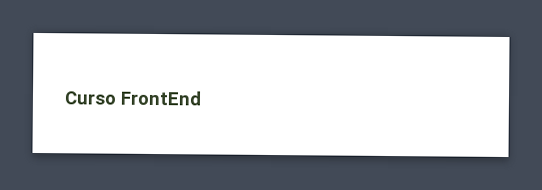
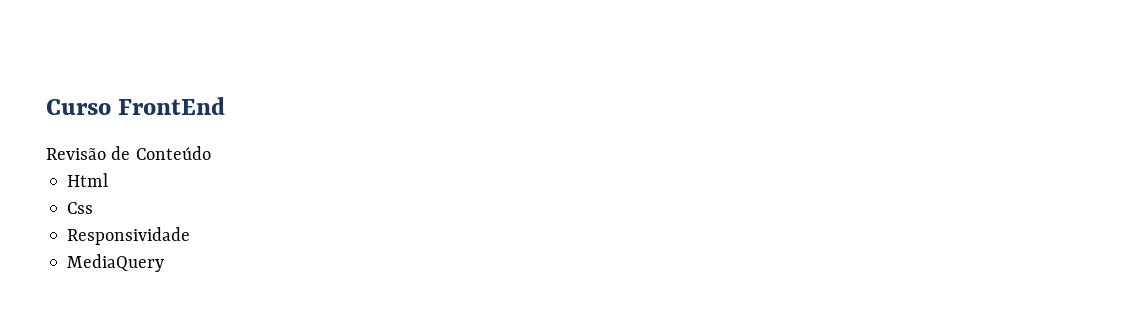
(202, 98) none -> [46,146,211,160] [67,173,109,187] [67,202,94,214] [67,227,191,245] [67,254,165,272] // Revisão de Conteúdo // Html // Css // Responsividade // MediaQuery

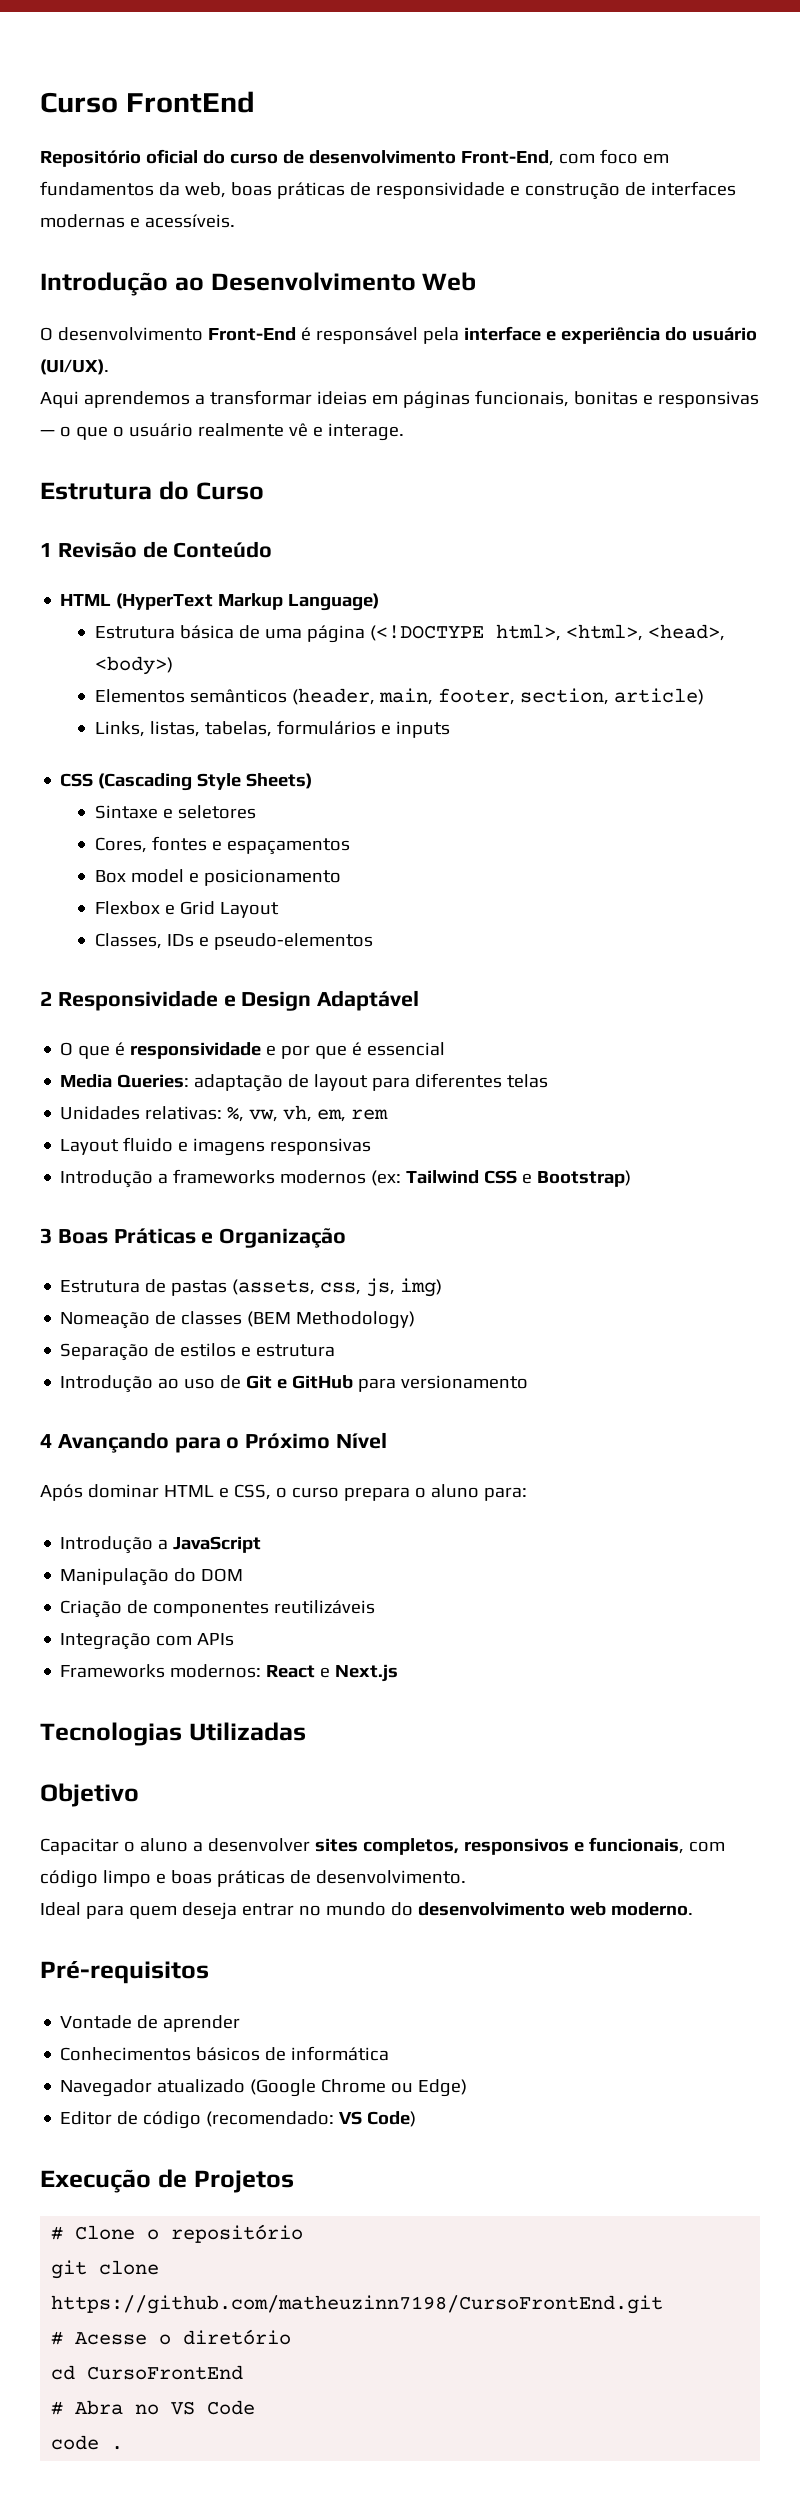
[46,146,211,160] [67,173,109,187] [67,202,94,214] [67,227,191,245] [67,254,165,272] Revisão de Conteúdo // Html // Css // Responsividade // MediaQuery -> [40,149,669,167] [40,181,736,200] [40,214,235,228] [40,272,477,296] [40,326,757,344] [40,359,109,375] [40,390,759,409] [40,423,404,441] [40,481,264,500] [40,541,273,558] [60,593,380,611] [94,624,725,643] [94,656,173,675] [94,688,704,705] [94,720,450,738] [60,773,313,791] [94,805,256,819] [94,836,350,855] [94,869,341,886] [94,901,279,918] [94,933,373,950] [40,990,420,1011] [60,1042,446,1059] [60,1073,549,1092] [60,1105,389,1122] [60,1137,372,1156] [60,1169,632,1188] [40,1228,347,1248] [60,1278,443,1297] [60,1311,416,1329] [60,1343,336,1361] [60,1375,529,1393] [40,1432,388,1453] [40,1484,527,1501] [60,1536,262,1554] [60,1568,244,1586] [60,1600,376,1618] [60,1632,235,1650] [60,1664,399,1682] [40,1722,306,1746] [40,1783,139,1807] [40,1837,725,1855] [40,1870,466,1888] [40,1902,693,1920] [40,1961,209,1984] [60,2015,241,2032] [60,2046,390,2061] [60,2079,468,2097] [60,2111,417,2129] [40,2169,294,2193] [51,2224,304,2243] [51,2260,160,2279] [51,2295,664,2314] [51,2329,292,2345] [51,2365,244,2380] [51,2400,256,2415] [51,2435,124,2450] Repositório oficial do curso de desenvolvimento Front-End, com foco em fundamentos da web, boas práticas de responsividade e construção de interfaces modernas e acessíveis. // Introdução ao Desenvolvimento Web // O desenvolvimento Front-End é responsável pela interface e experiência do usuário (UI/UX). // Aqui aprendemos a transformar ideias em páginas funcionais, bonitas e responsivas — o que o usuário realmente vê e interage. // Estrutura do Curso // 1 Revisão de Conteúdo // HTML (HyperText Markup Language) // Estrutura básica de uma página (<!DOCTYPE html>, <html>, <head>, <body>) // Elementos semânticos (header, main, footer, section, article) // Links, listas, tabelas, formulários e inputs // CSS (Cascading Style Sheets) // Sintaxe e seletores // Cores, fontes e espaçamentos // Box model e posicionamento // Flexbox e Grid Layout // Classes, IDs e pseudo-elementos // 2 Responsividade e Design Adaptável // O que é responsividade e por que é essencial // Media Queries: adaptação de layout para diferentes telas // Unidades relativas: %, vw, vh, em, rem // Layout fluido e imagens responsivas // Introdução a frameworks modernos (ex: Tailwind CSS e Bootstrap) // 3 Boas Práticas e Organização // Estrutura de pastas (assets, css, js, img) // Nomeação de classes (BEM Methodology) // Separação de estilos e estrutura // Introdução ao uso de Git e GitHub para versionamento // 4 Avançando para o Próximo Nível // Após dominar HTML e CSS, o curso prepara o aluno para: // Introdução a JavaScript // Manipulação do DOM // Criação de componentes reutilizáveis // Integração com APIs // Frameworks modernos: React e Next.js // Tecnologias Utilizadas // Objetivo // Capacitar o aluno a desenvolver sites completos, responsivos e funcionais, com código limpo e boas práticas de desenvolvimento. // Ideal para quem deseja entrar no mundo do desenvolvimento web moderno. // Pré-requisitos // Vontade de aprender // Conhecimentos básicos de informática // Navegador atualizado (Google Chrome ou Edge) // Editor de código (recomendado: VS Code) // Execução de Projetos // # Clone o repositório // git clone https://github.com/matheuzinn7198/CursoFrontEnd.git // # Acesse o diretório // cd CursoFrontEnd // # Abra no VS Code // code .

